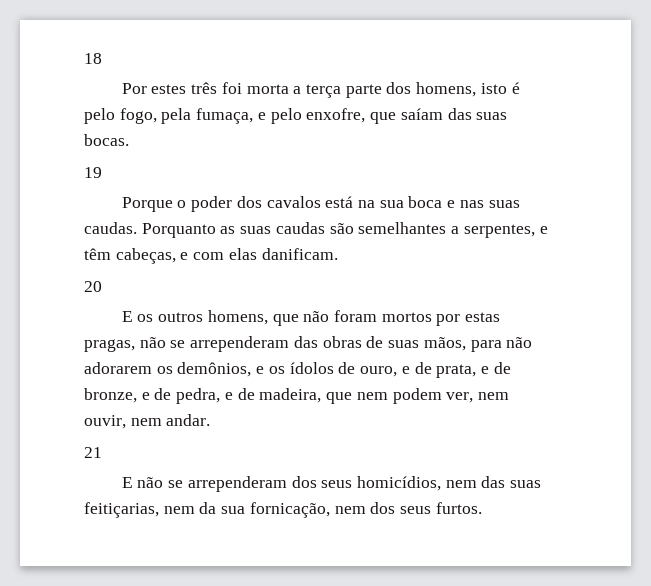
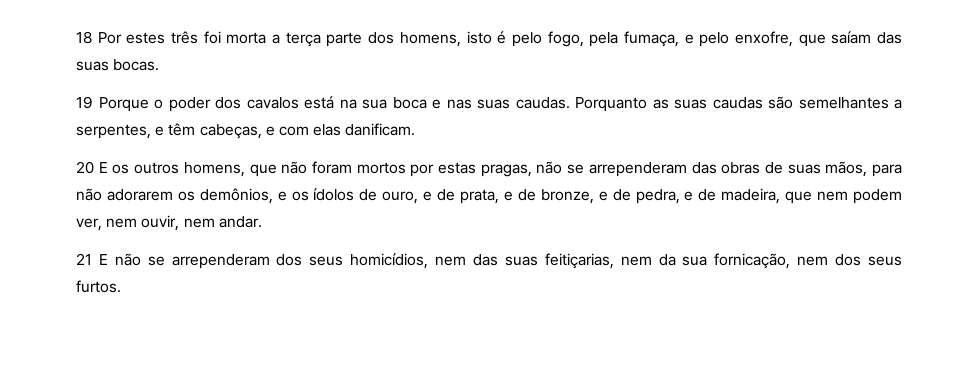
(102, 58) // -> (92, 37) none
(102, 172) // -> (93, 102) none
(102, 286) // -> (94, 167) none
(102, 452) // -> (92, 259) none

